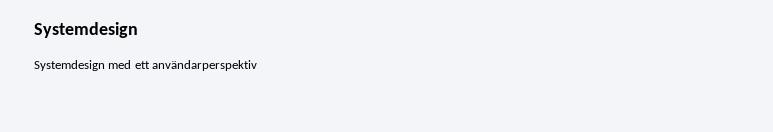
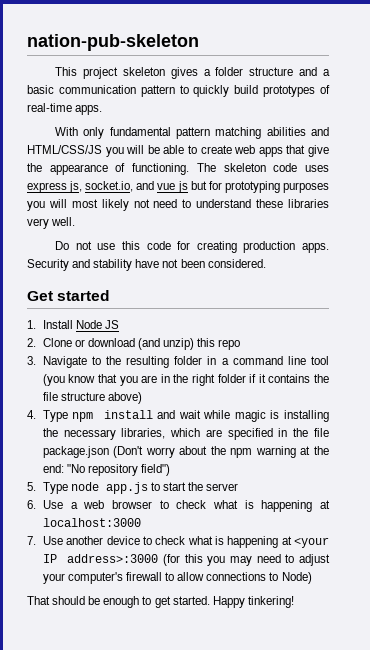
[34,22,138,38] [34,60,258,71] Systemdesign // Systemdesign med ett användarperspektiv -> [27,34,199,51] [55,67,330,79] [27,85,330,97] [27,103,103,115] [55,127,330,139] [27,145,329,157] [27,163,329,175] [27,181,329,193] [27,199,329,211] [27,217,76,229] [55,241,329,253] [27,259,266,271] [27,290,110,301] [27,320,120,329] [27,338,241,350] [27,356,329,368] [42,374,329,386] [42,392,143,404] [27,410,329,422] [42,428,329,440] [42,446,329,458] [42,464,171,476] [27,482,239,494] [27,500,330,512] [42,518,141,527] [27,536,329,548] [42,554,330,566] [42,572,312,584] [27,596,294,608] nation-pub-skeleton // This project skeleton gives a folder structure and a basic communication pattern to quickly build prototypes of real-time apps. // With only fundamental pattern matching abilities and HTML/CSS/JS you will be able to create web apps that give the appearance of functioning. The skeleton code uses express js, socket.io, and vue js but for prototyping purposes you will most likely not need to understand these libraries very well. // Do not use this code for creating production apps. Security and stability have not been considered. // Get started // 1. Install Node JS // 2. Clone or download (and unzip) this repo // 3. Navigate to the resulting folder in a command line tool (you know that you are in the right folder if it contains the file structure above) // 4. Type npm install and wait while magic is installing the necessary libraries, which are specified in the file package.json (Don't worry about the npm warning at the end: "No repository field") // 5. Type node app.js to start the server // 6. Use a web browser to check what is happening at localhost:3000 // 7. Use another device to check what is happening at <your IP address>:3000 (for this you may need to adjust your computer's firewall to allow connections to Node) // That should be enough to get started. Happy tinkering!

